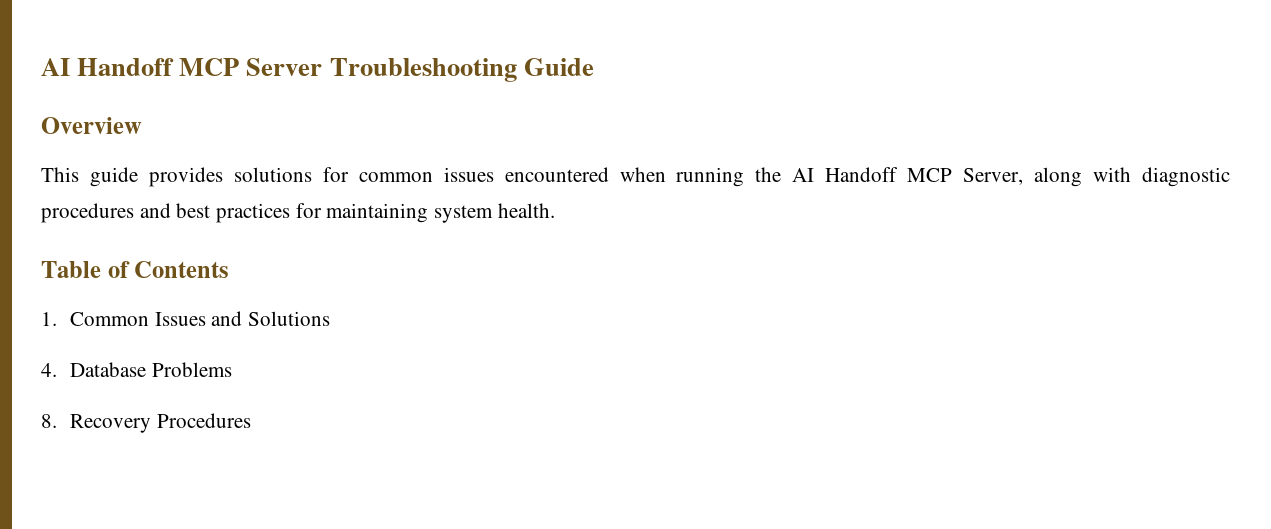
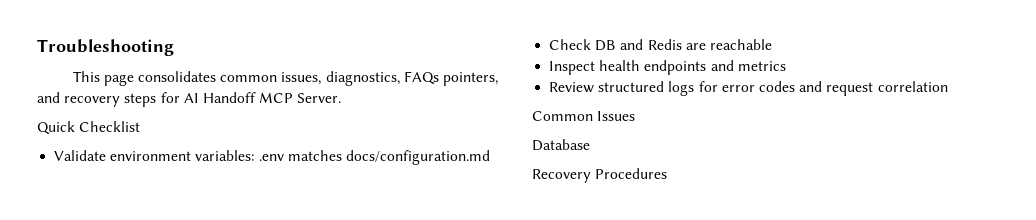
[41,58,594,82] [41,117,142,134] [41,167,1230,187] [41,203,555,223] [41,261,230,278] [41,312,57,326] AI Handoff MCP Server Troubleshooting Guide // Overview // This guide provides solutions for common issues encountered when running the AI Handoff MCP Server, along with diagnostic procedures and best practices for maintaining system health. // Table of Contents // 1. -> [37,39,174,56] [72,71,499,86] [37,92,342,107] [37,121,141,135] [54,150,490,165] [549,39,772,51] [549,60,786,75] [549,81,948,96] Troubleshooting // This page consolidates common issues, diagnostics, FAQs pointers, and recovery steps for AI Handoff MCP Server. // Quick Checklist // Validate environment variables: .env matches docs/configuration.md // Check DB and Redis are reachable // Inspect health endpoints and metrics // Review structured logs for error codes and request correlation //
[211,311,331,326] [41,363,57,377] and Solutions // 4. -> (636, 116) //
[151,362,232,377] [41,414,57,428] Problems // 8. -> (590, 145) //

